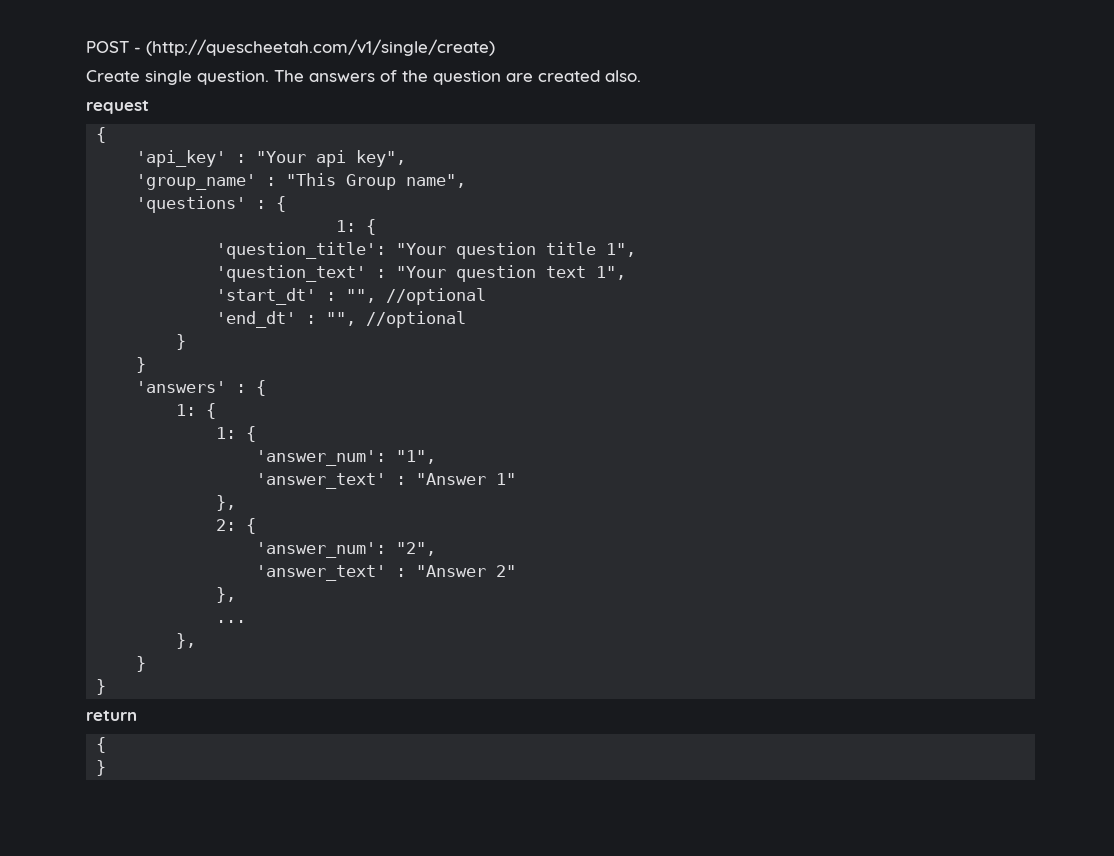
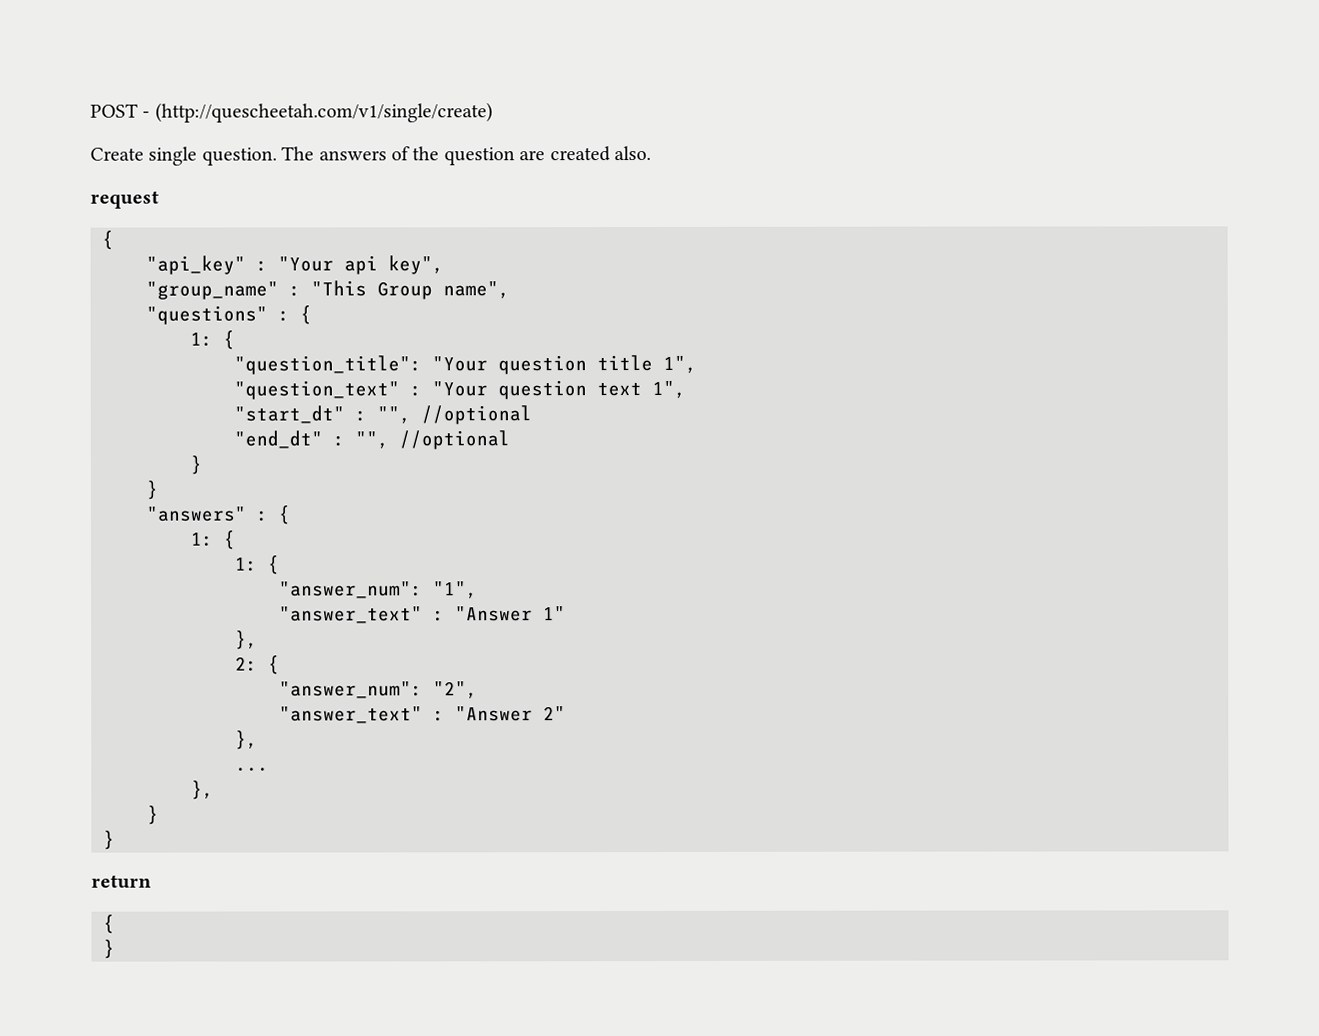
[136,150,227,167] 'api_key' -> [146,255,246,275] "api_key"
[136,174,257,190] 'group_name' -> [146,281,279,300] "group_name"
[136,196,287,213] [336,219,377,235] [216,242,387,259] 'questions' : { // 1: { // 'question_title': -> [146,305,312,325] [190,330,235,350] [234,355,422,375] "questions" : { // 1: { // "question_title":
[216,265,367,282] 'question_text' -> [234,380,400,400] "question_text"
[216,288,487,305] [216,311,297,328] 'start_dt' : "", //optional // 'end_dt' -> [234,405,532,425] [234,430,323,449] "start_dt" : "", //optional // "end_dt"
[136,381,227,393] 'answers' -> [146,506,247,522] "answers"
[256,450,387,466] 'answer_num': -> [279,581,423,599] "answer_num":
[256,473,387,489] 'answer_text' -> [279,606,423,624] "answer_text"
[256,542,387,558] 'answer_num': -> [279,681,423,699] "answer_num":
[256,565,387,581] 'answer_text' -> [279,706,423,724] "answer_text"

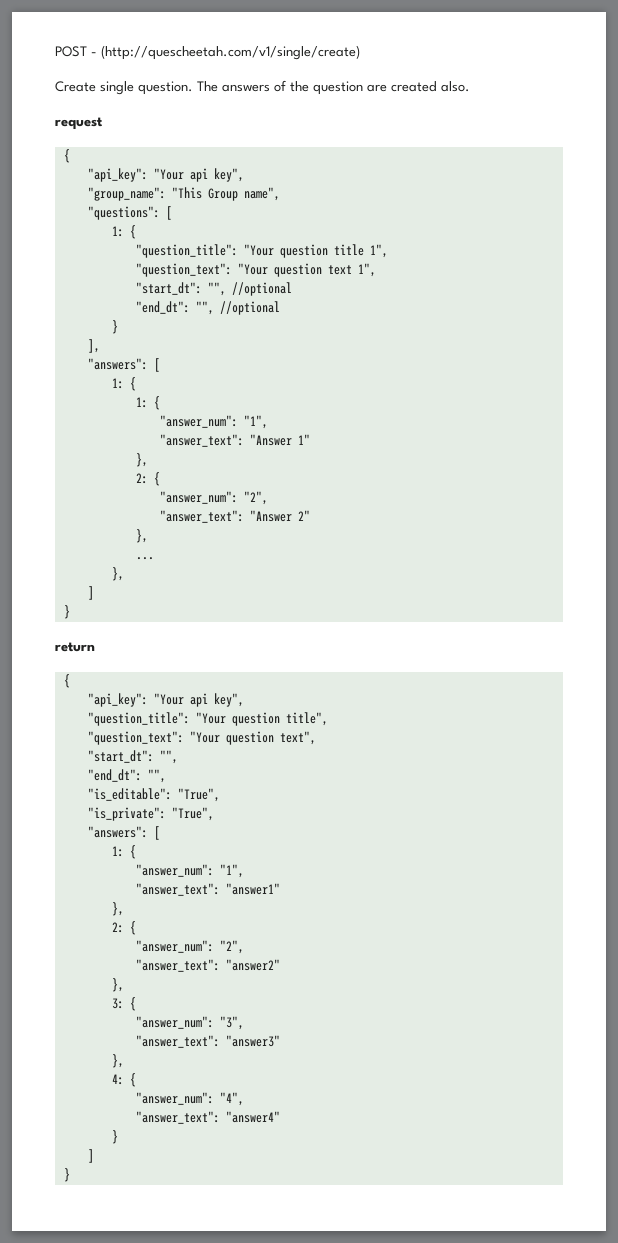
[146,255,444,275] [146,281,301,300] "api_key" : "Your api key", // "group_name" : -> [87,168,244,182] [87,187,166,201] "api_key": "Your api key", // "group_name":
[146,305,312,325] "questions" : { -> [87,206,172,220] "questions": [
[234,380,422,400] "question_text" : -> [135,263,232,277] "question_text":
[234,405,532,425] [234,430,345,449] "start_dt" : "", //optional // "end_dt" : -> [135,282,292,296] [135,301,190,314] "start_dt": "", //optional // "end_dt":
[146,480,158,500] [146,505,291,525] } // "answers" : { -> [87,339,100,353] [87,358,160,372] ], // "answers": [
[279,606,445,624] "answer_text" : -> [159,434,244,447] "answer_text":
[279,706,445,724] "answer_text" : -> [159,510,244,523] "answer_text":
[147,805,159,825] } -> [87,586,94,600] ]
[103,939,115,959] // } -> [87,693,244,707] [87,712,328,726] [87,731,316,745] [87,750,178,764] [87,769,166,783] [87,788,220,802] [87,807,214,821] [87,826,160,840] [111,845,136,859] [135,864,244,878] [135,883,280,896] [111,902,124,916] [111,921,136,935] [135,940,244,954] [135,959,280,972] [111,978,124,992] [111,997,136,1011] [135,1016,244,1030] [135,1035,280,1048] [111,1054,124,1068] [111,1073,136,1087] [135,1092,244,1106] [135,1111,280,1124] [111,1130,118,1144] [87,1149,94,1163] [63,1168,70,1182] // "api_key": "Your api key", // "question_title": "Your question title", // "question_text": "Your question text", // "start_dt": "", // "end_dt": "", // "is_editable": "True", // "is_private": "True", // "answers": [ // 1: { // "answer_num": "1", // "answer_text": "answer1" // }, // 2: { // "answer_num": "2", // "answer_text": "answer2" // }, // 3: { // "answer_num": "3", // "answer_text": "answer3" // }, // 4: { // "answer_num": "4", // "answer_text": "answer4" // } // ] // }

